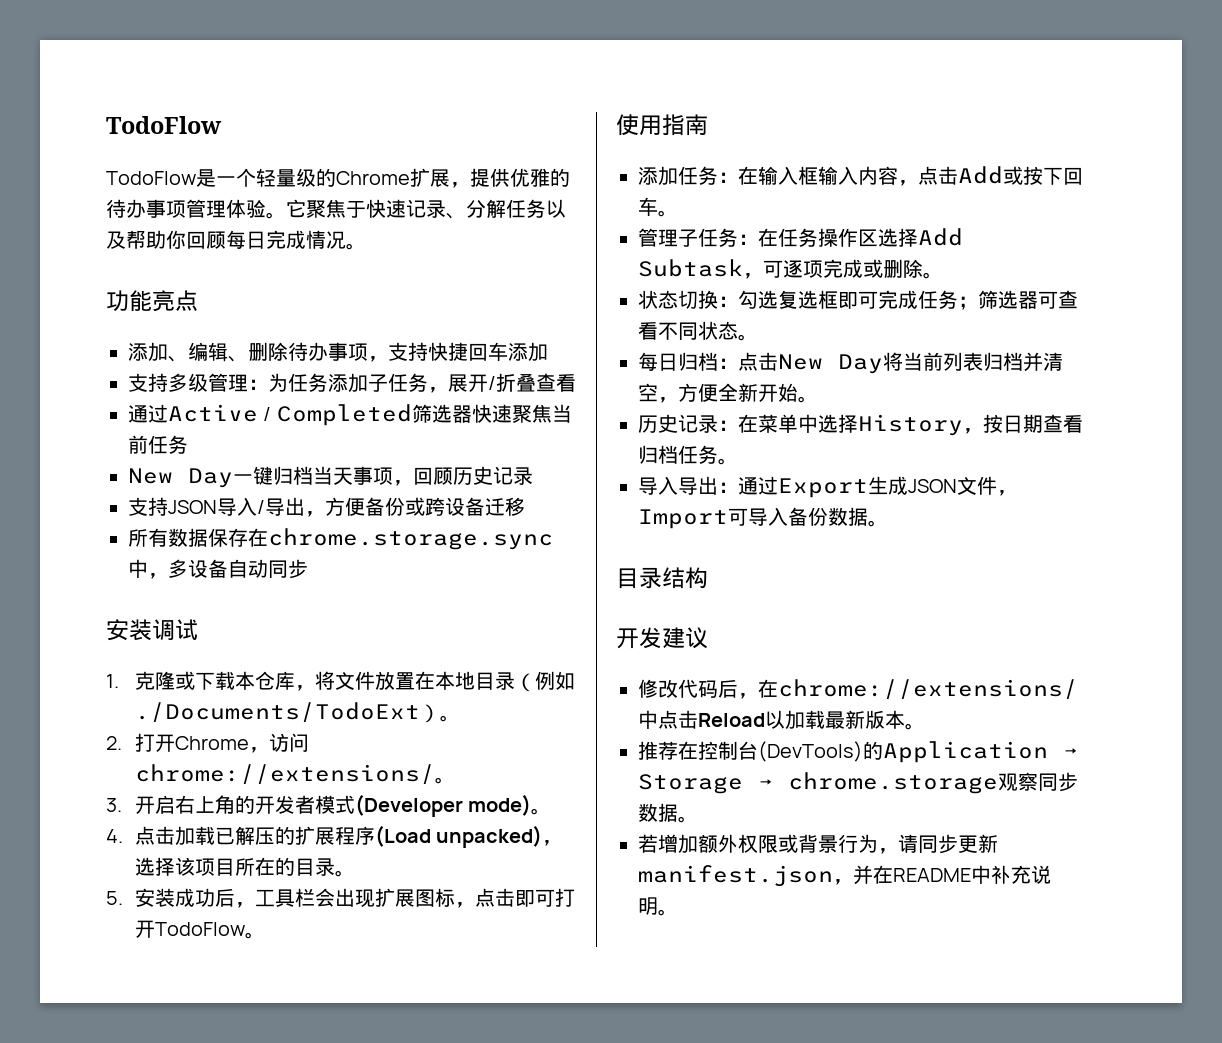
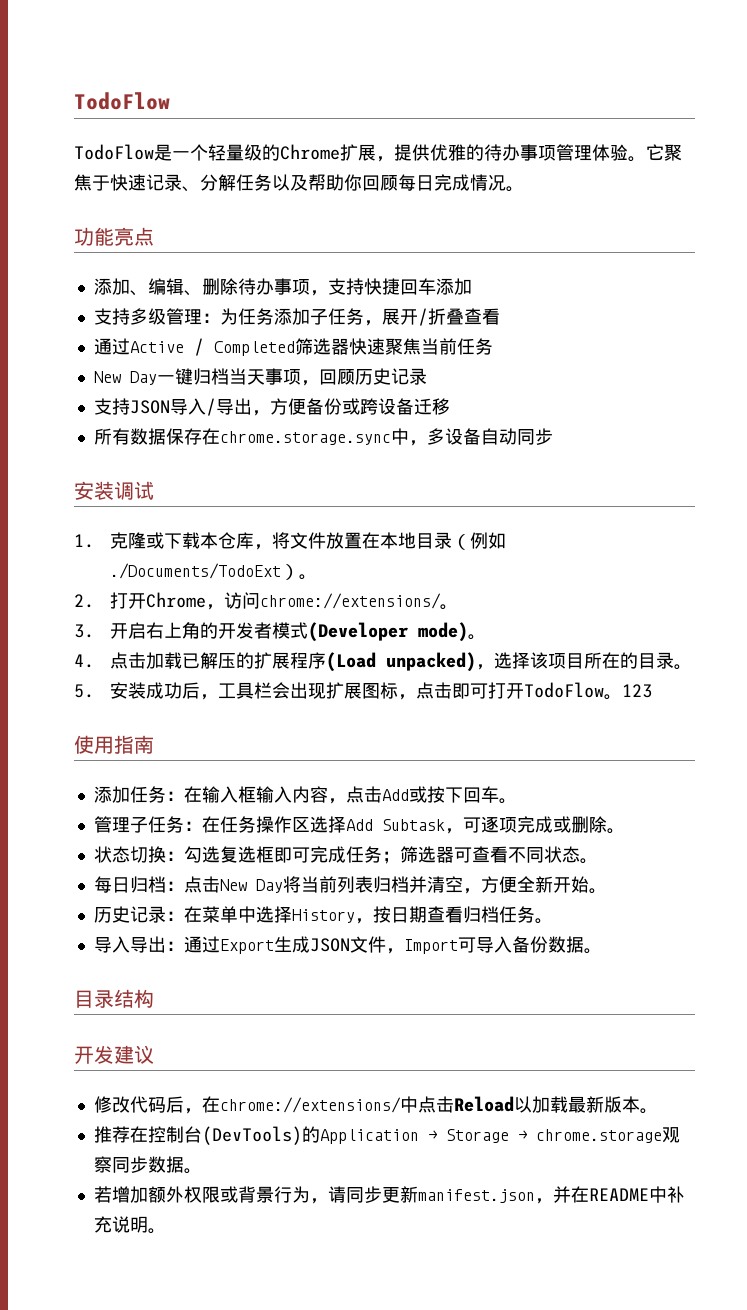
(266, 935) none -> [621,684,652,698] 123

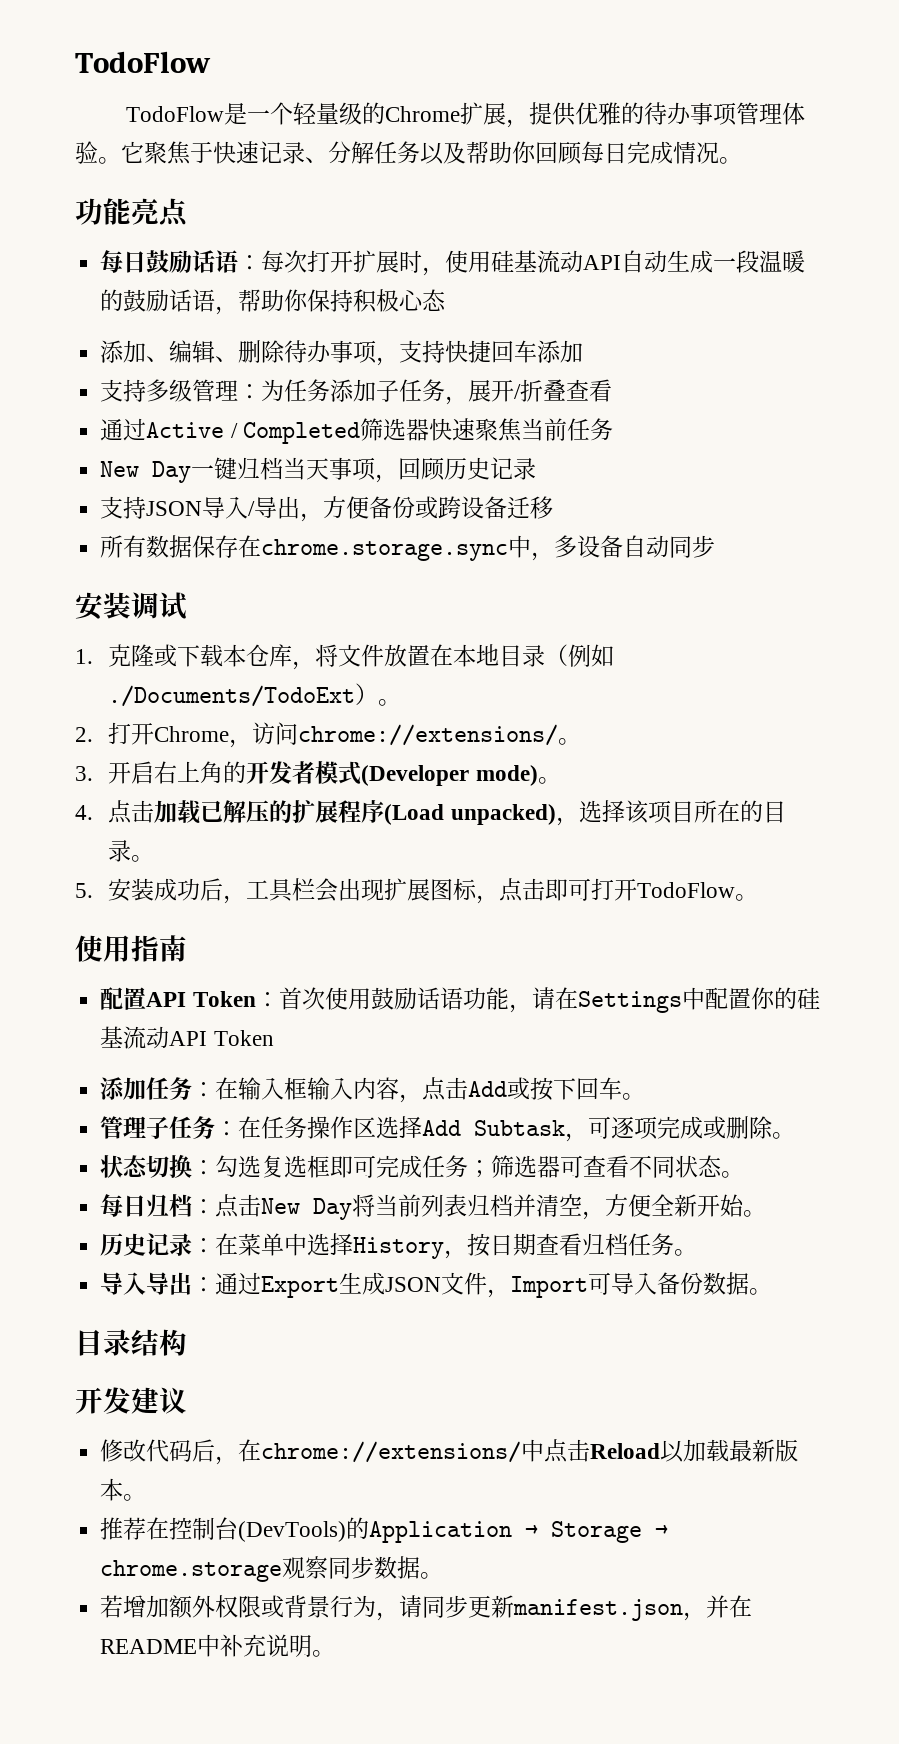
(154, 236) none -> [100,250,806,276] [100,289,447,315] // 每日鼓励话语：每次打开扩展时，使用硅基流动API自动生成一段温暖的鼓励话语，帮助你保持积极心态
[621,684,652,698] 123 -> (759, 897) none
(154, 744) none -> [100,987,820,1013] [100,1026,274,1049] // 配置API Token：首次使用鼓励话语功能，请在Settings中配置你的硅基流动API Token

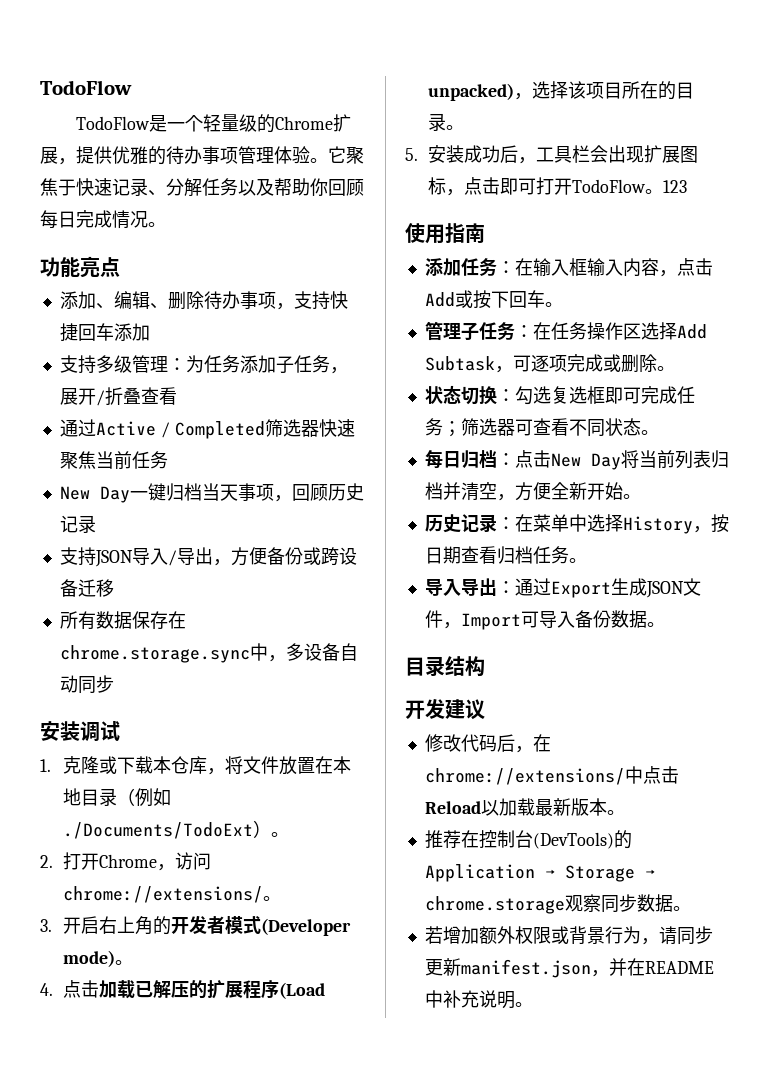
[100,250,806,276] [100,289,447,315] // 每日鼓励话语：每次打开扩展时，使用硅基流动API自动生成一段温暖的鼓励话语，帮助你保持积极心态 -> (120, 267) none
(759, 897) none -> [662,180,687,193] 123
[100,987,820,1013] [100,1026,274,1049] // 配置API Token：首次使用鼓励话语功能，请在Settings中配置你的硅基流动API Token -> (485, 233) none

